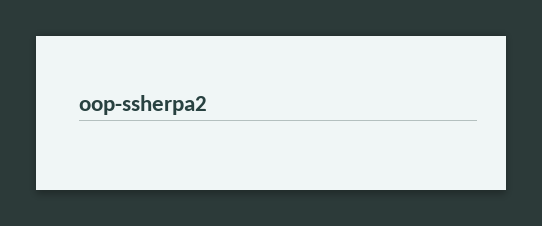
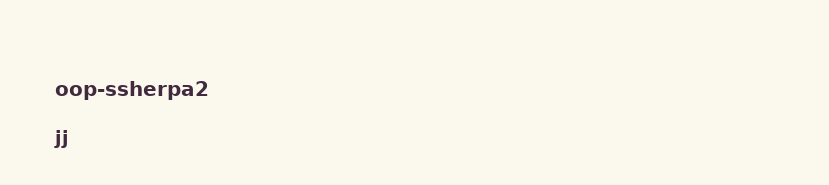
(207, 105) none -> [54,130,69,148] // jj

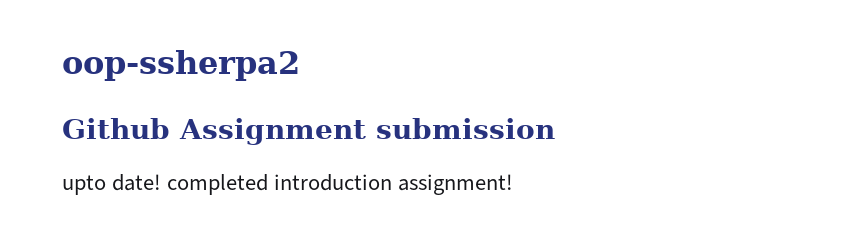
[54,130,69,148] jj -> [62,118,555,145] [62,174,514,195] Github Assignment submission // upto date! completed introduction assignment!

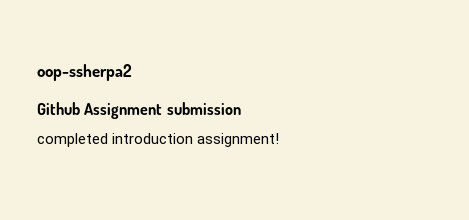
[62,174,162,195] upto date! -> (241, 108) none

